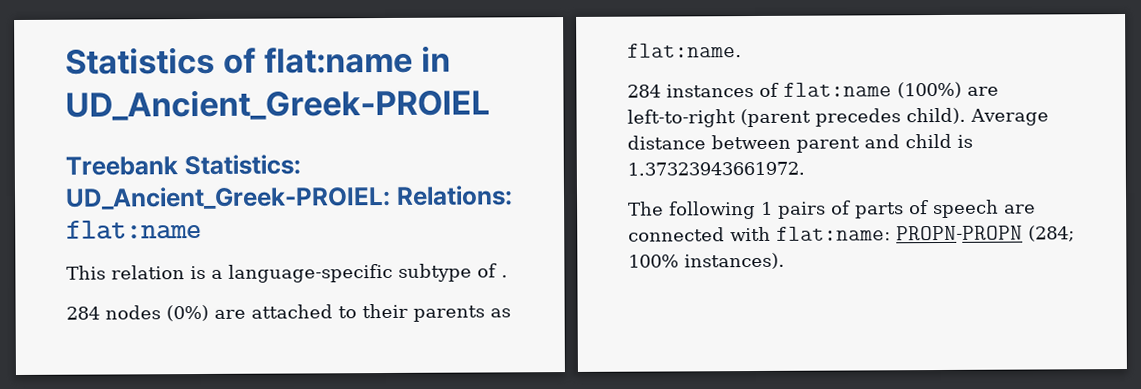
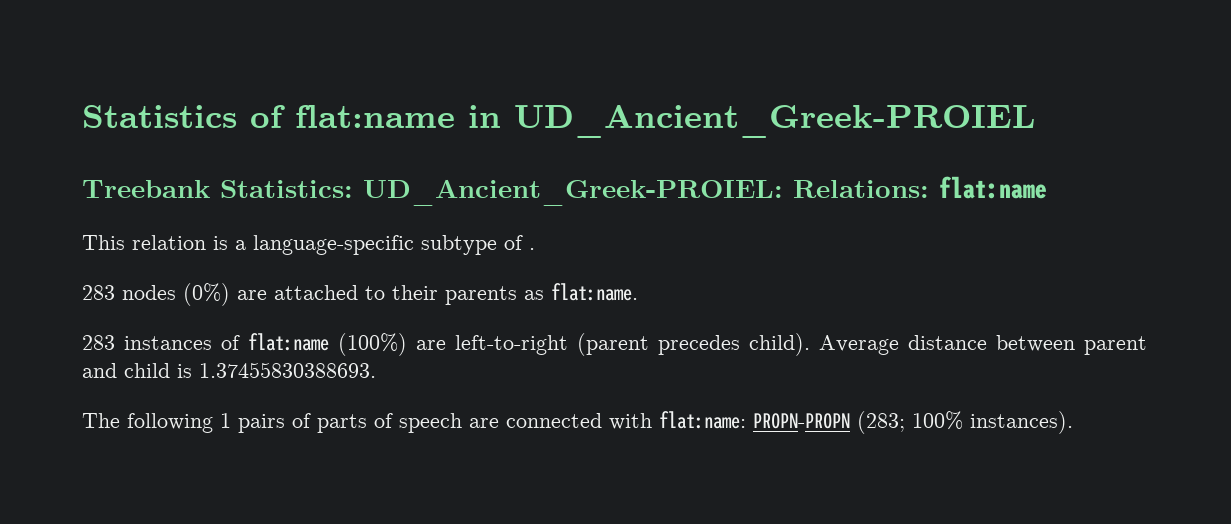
[66,306,100,320] 284 -> [82,285,115,300] 283
[627,84,661,98] 284 -> [82,335,115,350] 283
[627,161,805,176] 1.37323943661972. -> [199,362,376,378] 1.37455830388693.
[1028,225,1075,242] (284; -> [857,411,905,434] (283;

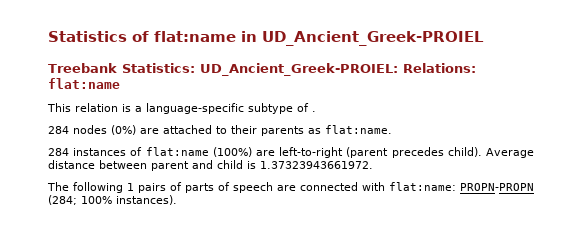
[82,285,115,300] 283 -> [48,126,69,134] 284
[82,335,115,350] 283 -> [48,148,69,156] 284
[199,362,376,378] 1.37455830388693. -> [260,161,373,169] 1.37323943661972.
[857,411,905,434] (283; -> [48,195,77,205] (284;

